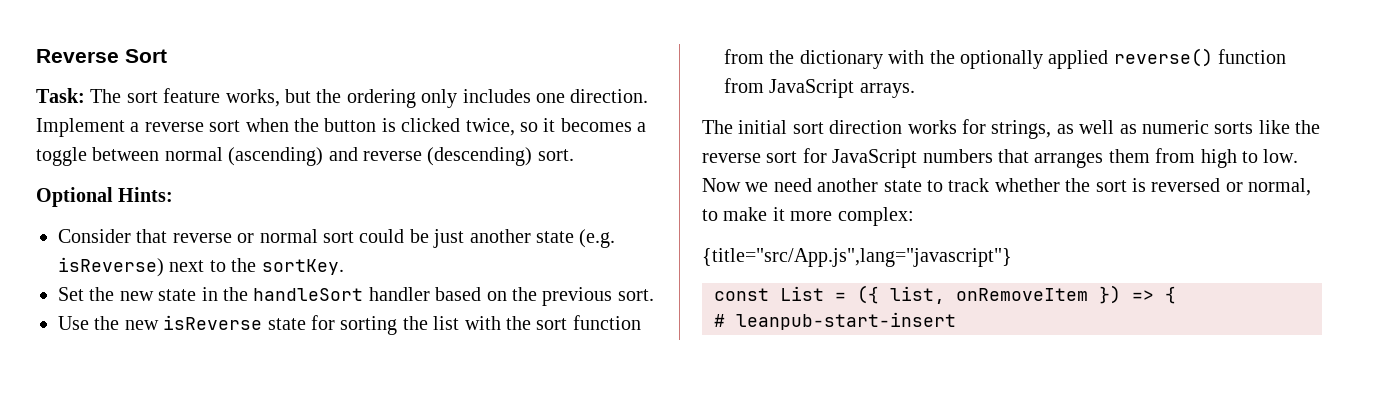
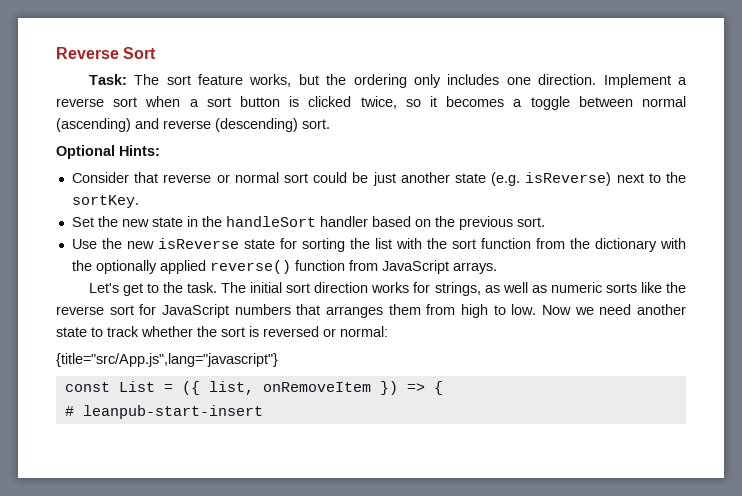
[294,118,319,132] the -> [189,97,231,107] a sort
(915, 90) none -> [88,282,218,296] Let's get to the task.
[1248,178,1312,196] [702,207,914,226] normal, to make it more complex: -> [340,326,388,337] normal:

